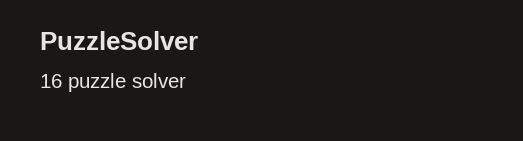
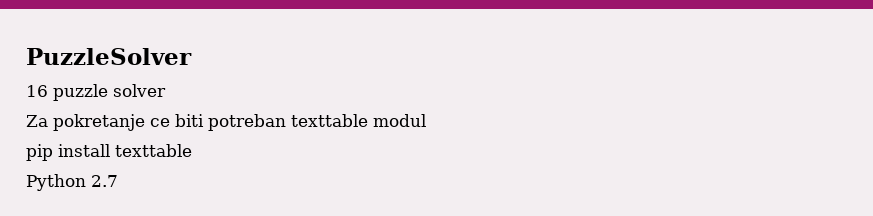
(186, 80) none -> [26,114,426,131] [26,144,192,161] [26,174,118,191] // Za pokretanje ce biti potreban texttable modul // pip install texttable // Python 2.7

